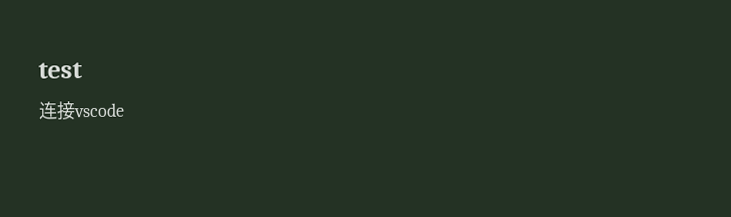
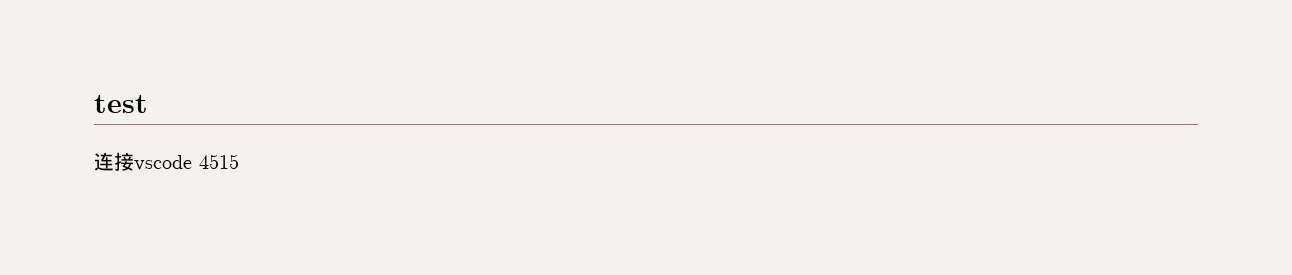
(125, 110) none -> [199,154,239,169] 4515

